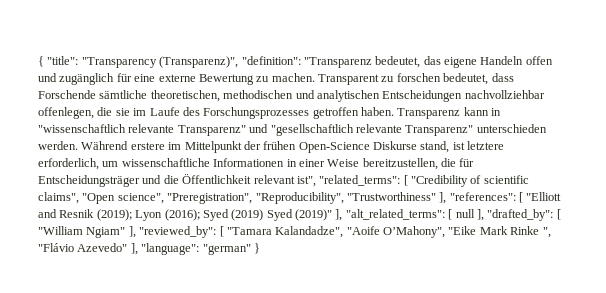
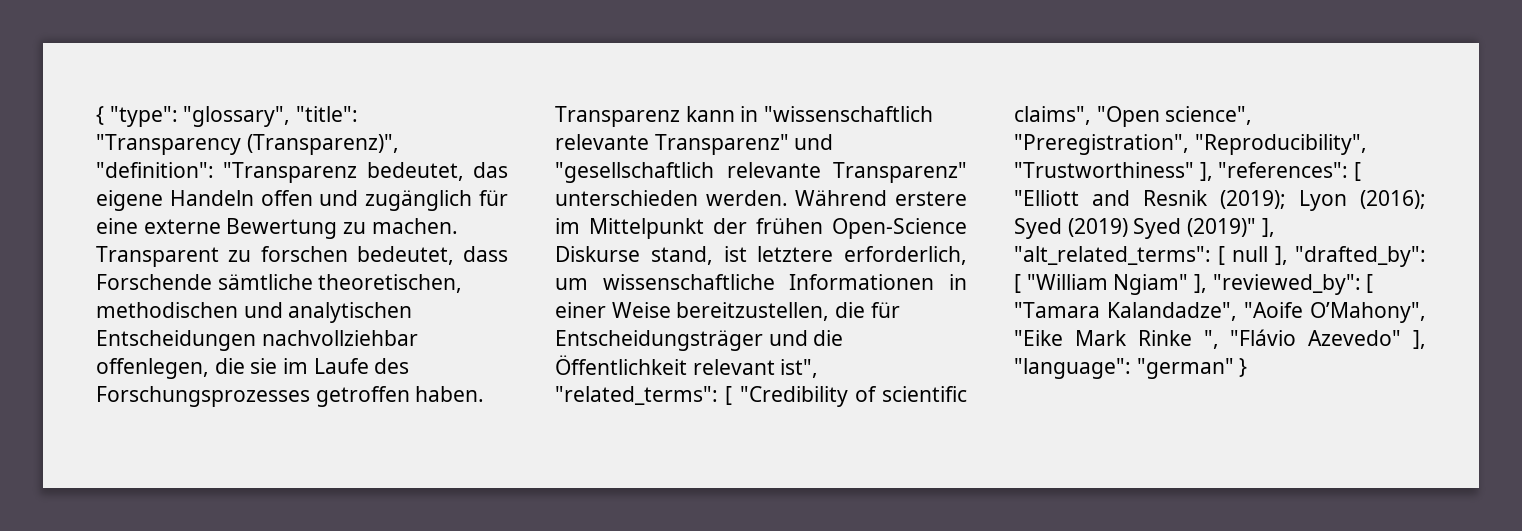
(44, 61) none -> [109,106,291,127] "type": "glossary",

